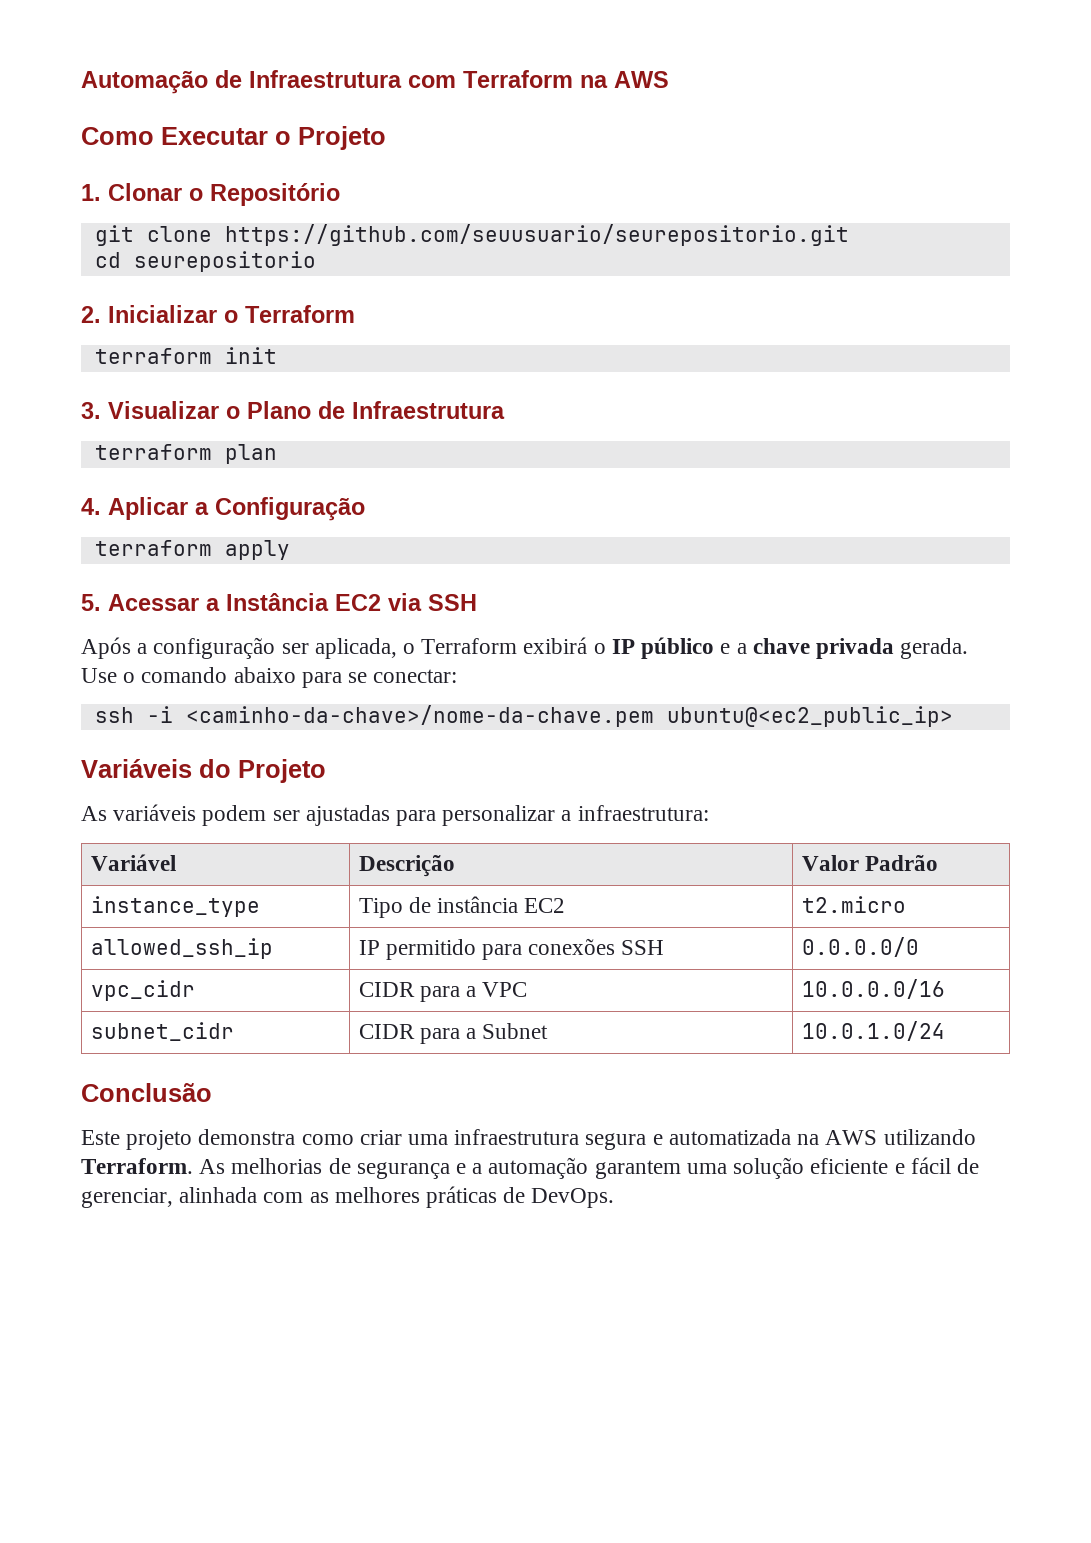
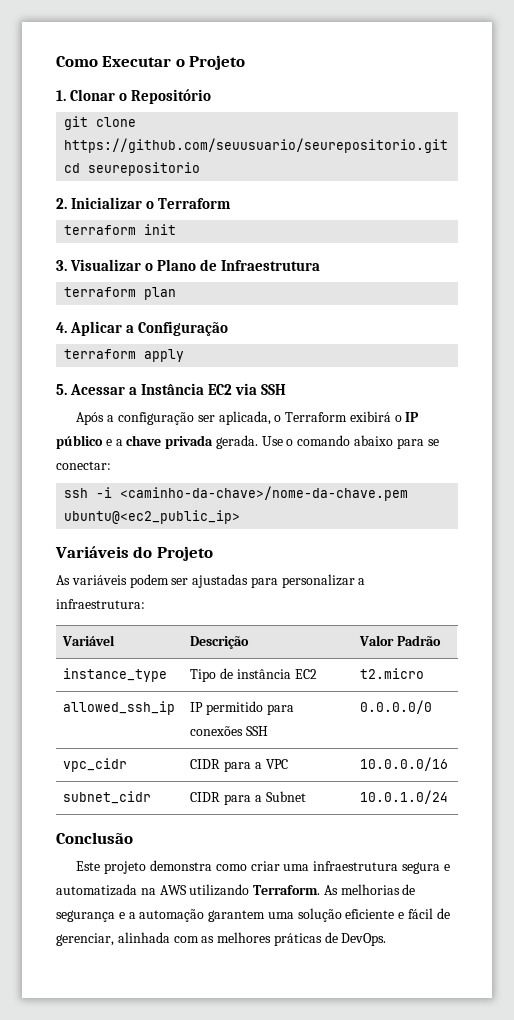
[81,70,669,94] Automação de Infraestrutura com Terraform na AWS // -> (56, 61) none

